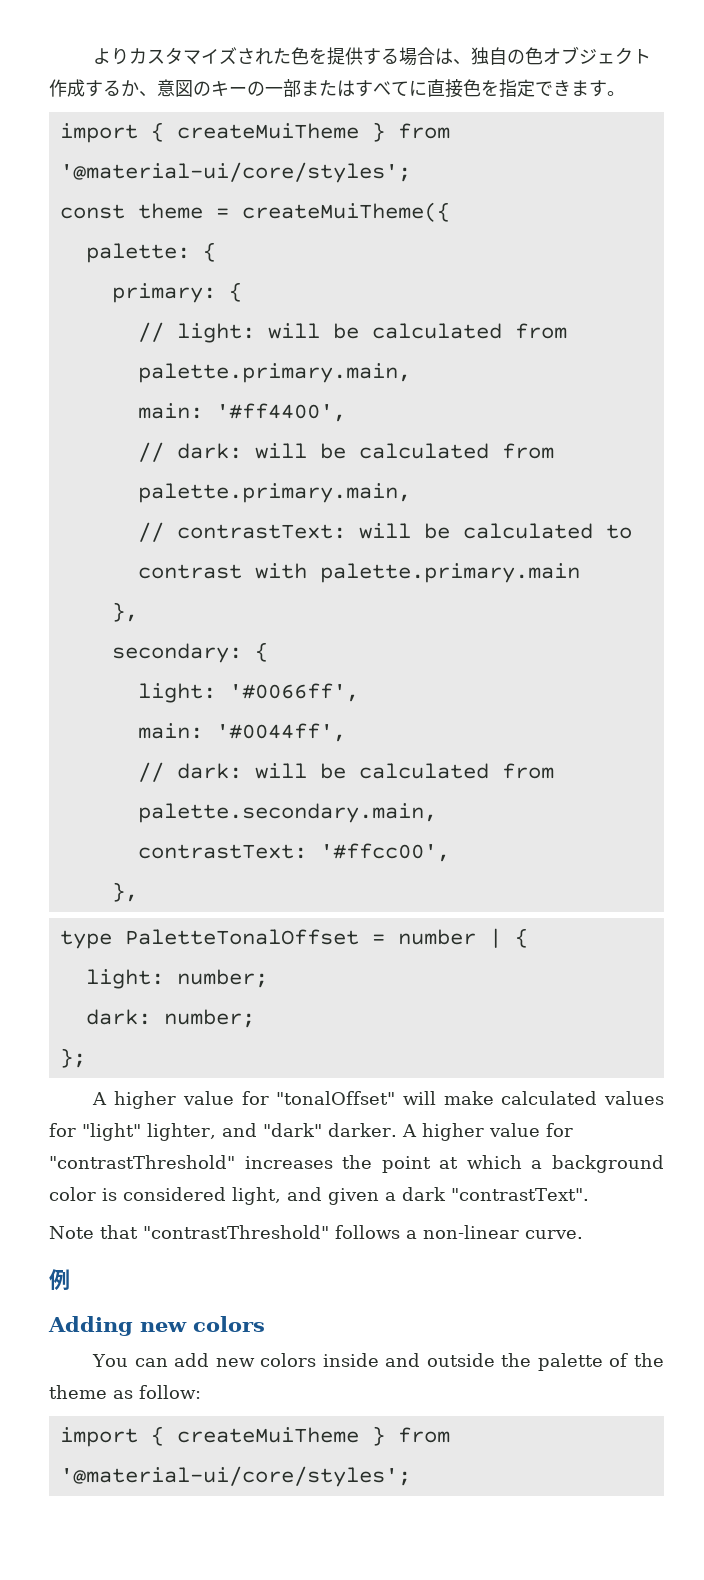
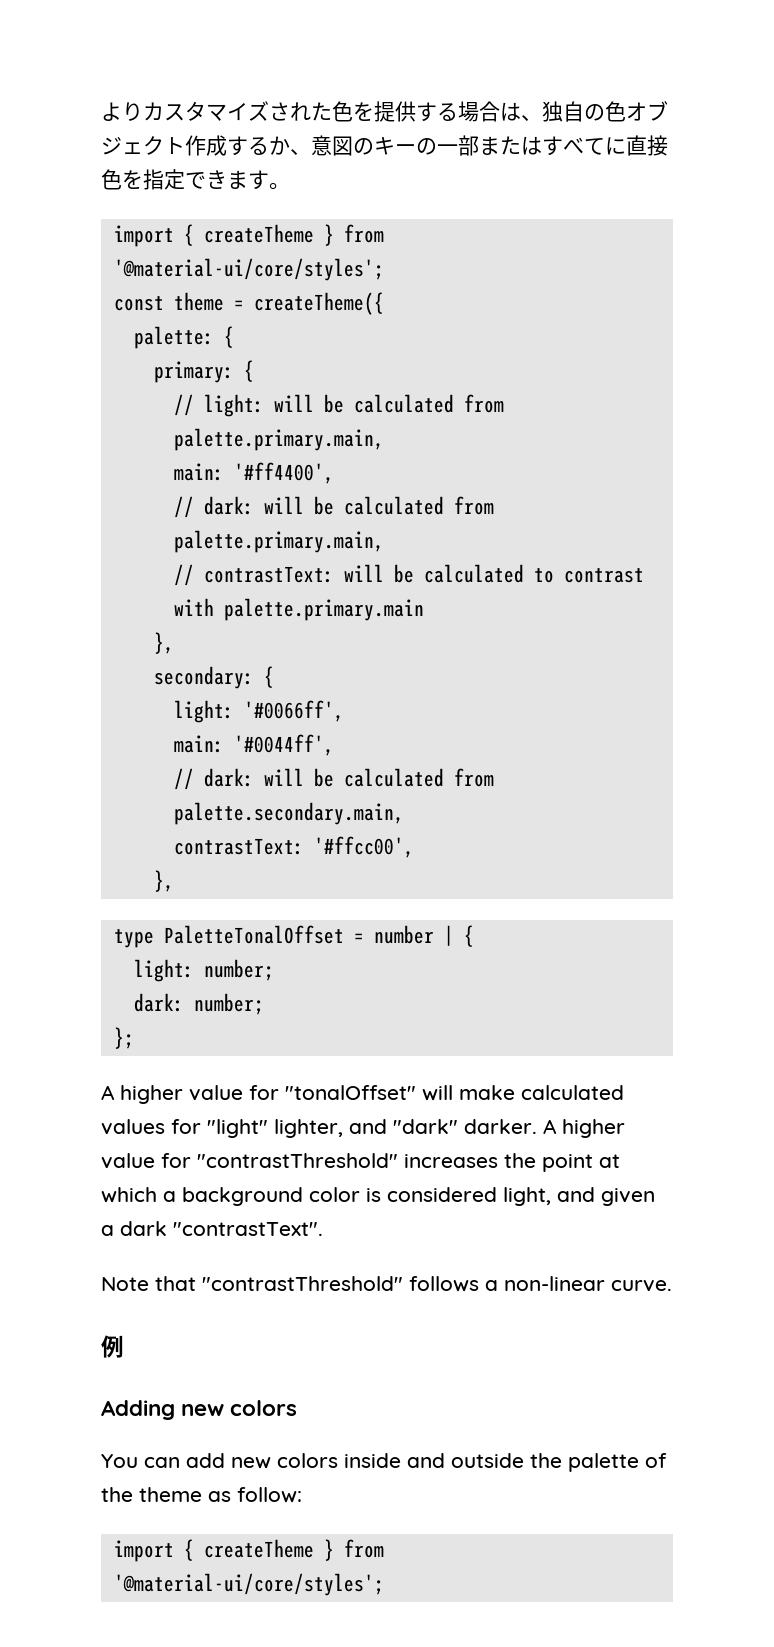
[176,123,359,139] createMuiTheme -> [203,224,314,243] createTheme
[241,202,450,222] createMuiTheme({ -> [253,292,384,315] createTheme({
[176,1427,359,1443] createMuiTheme -> [203,1539,314,1558] createTheme

